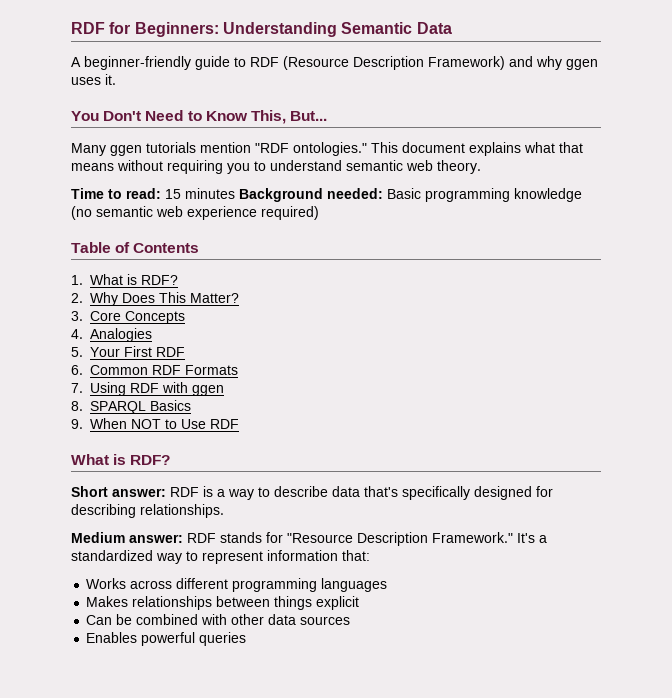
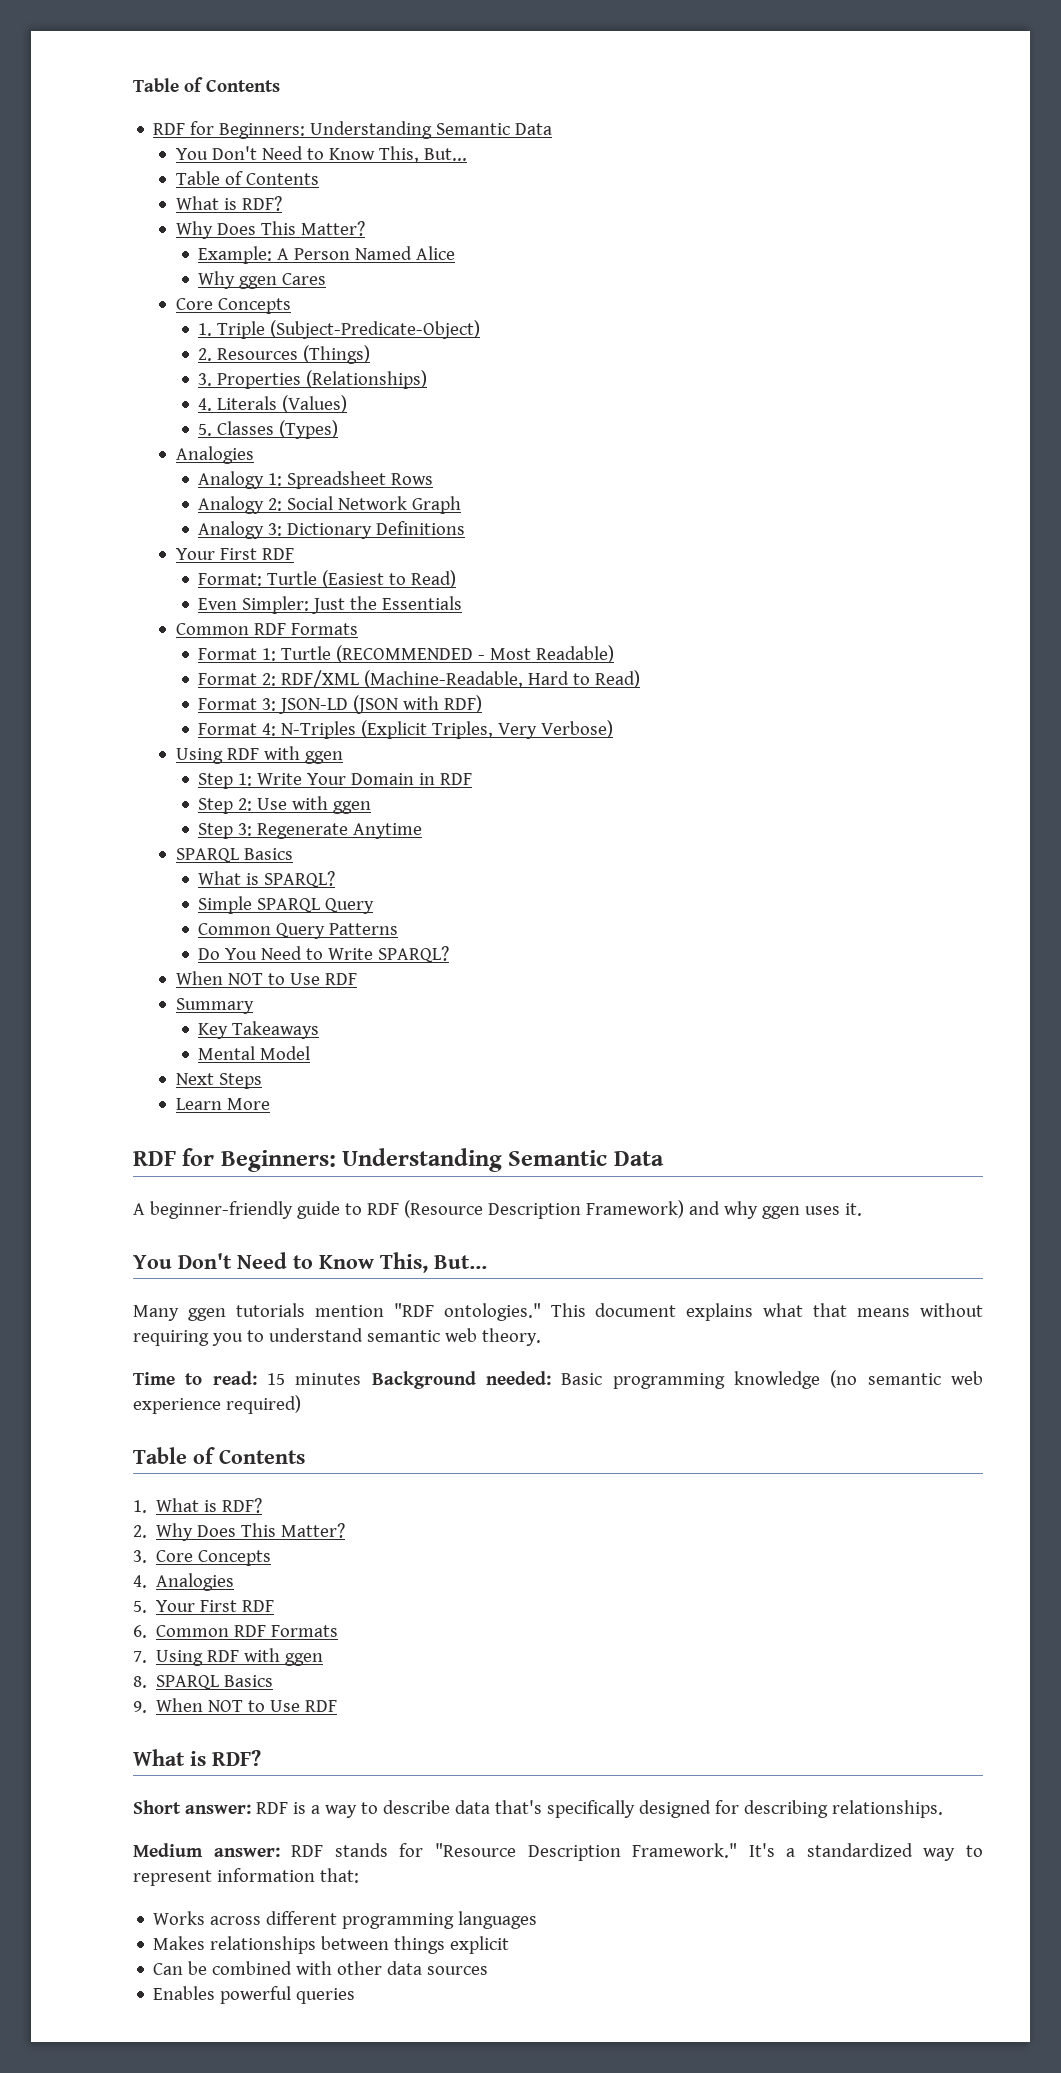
(71, 28) none -> [133,77,280,92] [153,121,553,139] [175,146,467,163] [175,171,319,185] [175,196,282,211] [175,221,365,239] [198,246,456,264] [198,271,327,289] [175,298,291,314] [198,320,481,339] [198,345,371,364] [198,370,428,389] [198,395,348,413] [198,420,339,439] [175,446,254,464] [198,471,434,489] [198,496,462,514] [198,521,466,539] [175,548,294,560] [198,570,457,588] [198,596,463,614] [175,623,358,635] [198,645,615,663] [198,670,641,688] [198,695,483,714] [198,720,614,739] [175,746,343,764] [198,773,473,789] [198,796,372,814] [198,823,423,839] [175,848,293,863] [198,871,336,888] [198,896,375,914] [198,923,399,939] [198,946,450,963] [175,971,357,985] [175,998,254,1014] [198,1021,320,1039] [198,1046,311,1060] [175,1073,262,1089] [175,1098,270,1110] Table of Contents // RDF for Beginners: Understanding Semantic Data // You Don't Need to Know This, But... // Table of Contents // What is RDF? // Why Does This Matter? // Example: A Person Named Alice // Why ggen Cares // Core Concepts // 1. Triple (Subject-Predicate-Object) // 2. Resources (Things) // 3. Properties (Relationships) // 4. Literals (Values) // 5. Classes (Types) // Analogies // Analogy 1: Spreadsheet Rows // Analogy 2: Social Network Graph // Analogy 3: Dictionary Definitions // Your First RDF // Format: Turtle (Easiest to Read) // Even Simpler: Just the Essentials // Common RDF Formats // Format 1: Turtle (RECOMMENDED - Most Readable) // Format 2: RDF/XML (Machine-Readable, Hard to Read) // Format 3: JSON-LD (JSON with RDF) // Format 4: N-Triples (Explicit Triples, Very Verbose) // Using RDF with ggen // Step 1: Write Your Domain in RDF // Step 2: Use with ggen // Step 3: Regenerate Anytime // SPARQL Basics // What is SPARQL? // Simple SPARQL Query // Common Query Patterns // Do You Need to Write SPARQL? // When NOT to Use RDF // Summary // Key Takeaways // Mental Model // Next Steps // Learn More //

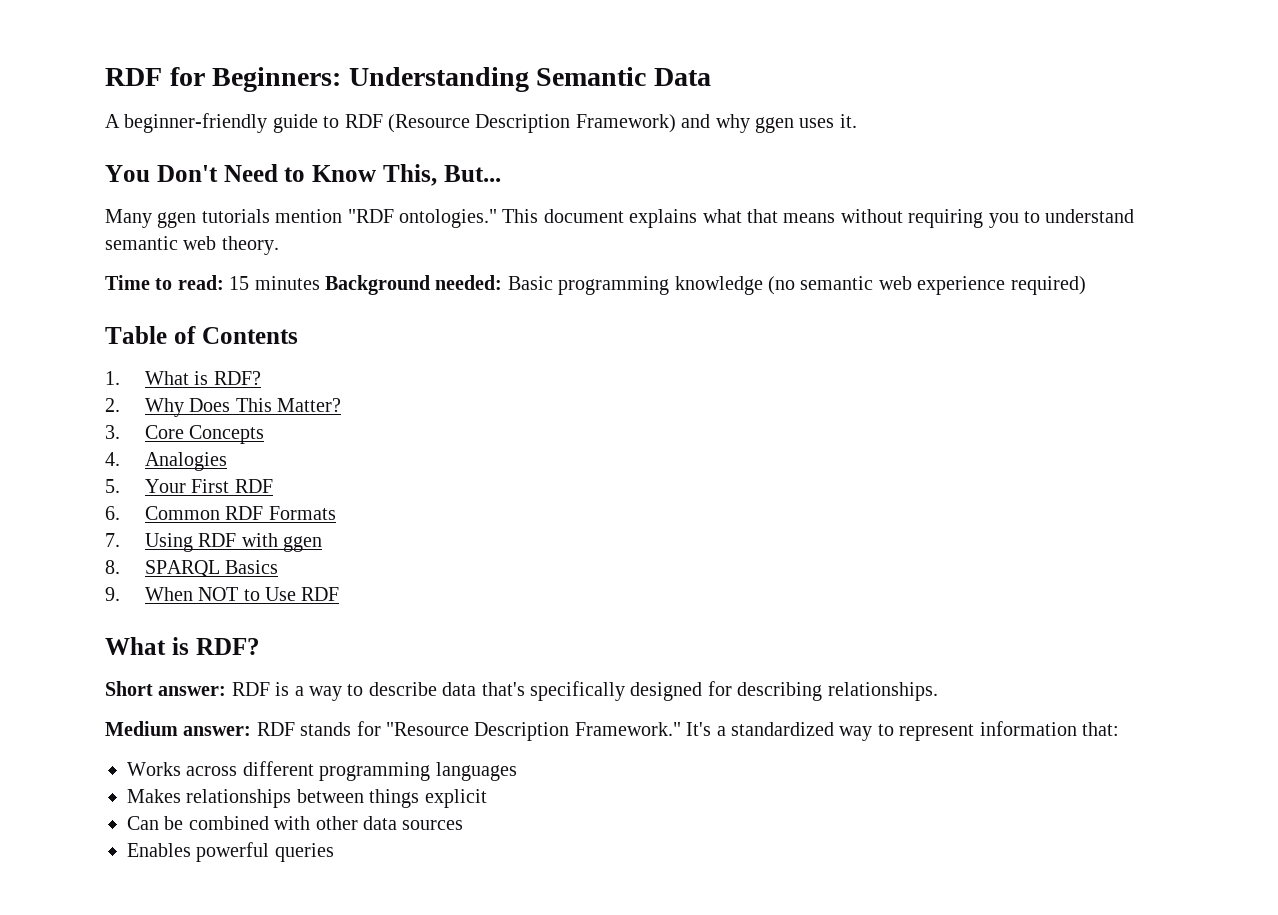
[133,77,280,92] [153,121,553,139] [175,146,467,163] [175,171,319,185] [175,196,282,211] [175,221,365,239] [198,246,456,264] [198,271,327,289] [175,298,291,314] [198,320,481,339] [198,345,371,364] [198,370,428,389] [198,395,348,413] [198,420,339,439] [175,446,254,464] [198,471,434,489] [198,496,462,514] [198,521,466,539] [175,548,294,560] [198,570,457,588] [198,596,463,614] [175,623,358,635] [198,645,615,663] [198,670,641,688] [198,695,483,714] [198,720,614,739] [175,746,343,764] [198,773,473,789] [198,796,372,814] [198,823,423,839] [175,848,293,863] [198,871,336,888] [198,896,375,914] [198,923,399,939] [198,946,450,963] [175,971,357,985] [175,998,254,1014] [198,1021,320,1039] [198,1046,311,1060] [175,1073,262,1089] [175,1098,270,1110] Table of Contents // RDF for Beginners: Understanding Semantic Data // You Don't Need to Know This, But... // Table of Contents // What is RDF? // Why Does This Matter? // Example: A Person Named Alice // Why ggen Cares // Core Concepts // 1. Triple (Subject-Predicate-Object) // 2. Resources (Things) // 3. Properties (Relationships) // 4. Literals (Values) // 5. Classes (Types) // Analogies // Analogy 1: Spreadsheet Rows // Analogy 2: Social Network Graph // Analogy 3: Dictionary Definitions // Your First RDF // Format: Turtle (Easiest to Read) // Even Simpler: Just the Essentials // Common RDF Formats // Format 1: Turtle (RECOMMENDED - Most Readable) // Format 2: RDF/XML (Machine-Readable, Hard to Read) // Format 3: JSON-LD (JSON with RDF) // Format 4: N-Triples (Explicit Triples, Very Verbose) // Using RDF with ggen // Step 1: Write Your Domain in RDF // Step 2: Use with ggen // Step 3: Regenerate Anytime // SPARQL Basics // What is SPARQL? // Simple SPARQL Query // Common Query Patterns // Do You Need to Write SPARQL? // When NOT to Use RDF // Summary // Key Takeaways // Mental Model // Next Steps // Learn More // -> (105, 77) none

